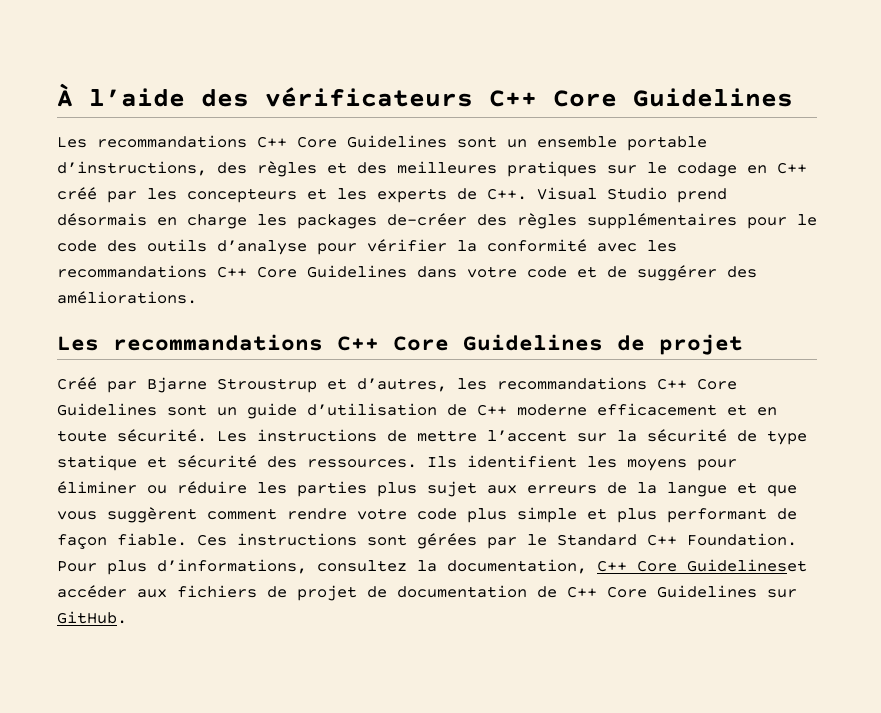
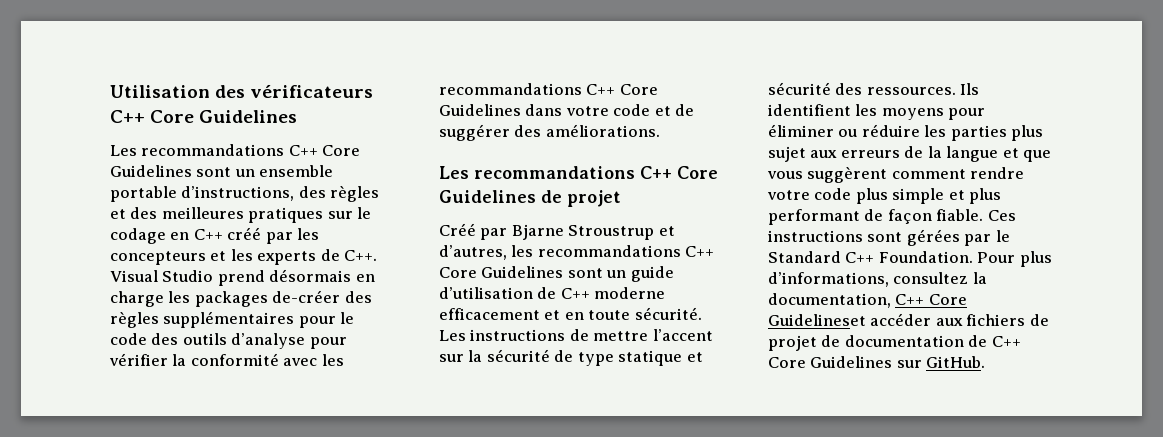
[57,83,185,107] À l’aide -> [110,85,210,98] Utilisation

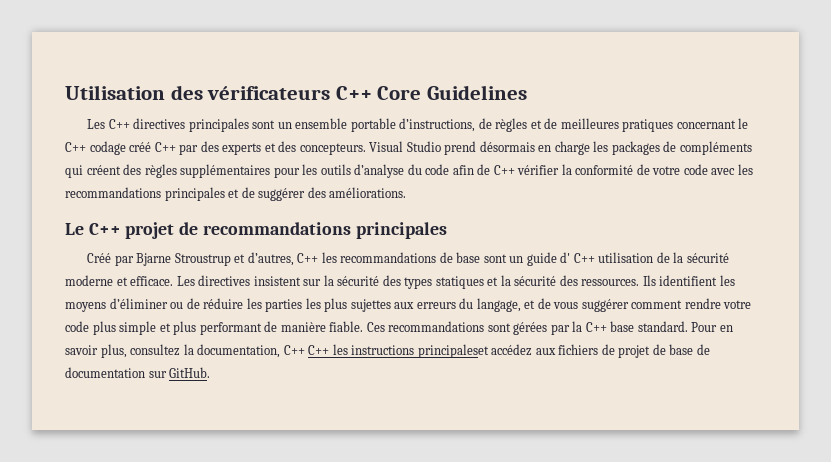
[141,144,361,156] [110,165,192,177] recommandations C++ Core Guidelines -> [108,118,249,132] C++ directives principales
[298,186,326,198] des -> [478,118,492,129] de
[130,207,158,219] des -> [544,118,558,129] de
[327,207,372,219] [110,227,320,244] [110,249,378,265] sur le codage en C++ créé par les concepteurs et les experts de C++. -> [676,118,749,129] [65,141,366,155] concernant le C++ codage créé C++ par des experts et des concepteurs.
[272,290,372,303] [110,311,355,328] [110,333,347,349] [109,353,344,366] [439,83,658,95] [439,104,651,116] de-créer des règles supplémentaires pour le code des outils d’analyse pour vérifier la conformité avec les recommandations C++ Core Guidelines dans votre code -> [663,141,752,155] [65,164,753,178] [65,187,225,201] de compléments qui créent des règles supplémentaires pour les outils d’analyse du code afin de C++ vérifier la conformité de votre code avec les recommandations principales
[439,166,718,179] [439,190,621,207] Les recommandations C++ Core Guidelines de projet -> [65,222,447,239] Le C++ projet de recommandations principales
[511,245,715,257] [439,266,674,282] [439,287,666,299] [439,307,702,320] [439,329,713,341] [439,349,703,366] les recommandations C++ Core Guidelines sont un guide d’utilisation de C++ moderne efficacement et en toute sécurité. Les instructions de mettre l’accent sur la sécurité de type statique et -> [297,252,729,266] [65,275,511,289] C++ les recommandations de base sont un guide d' C++ utilisation de la sécurité moderne et efficace. Les directives insistent sur la sécurité des types statiques et la
[948,108,986,120] [768,124,1044,141] [768,146,1052,162] [767,166,888,183] pour éliminer ou réduire les parties plus sujet aux erreurs de la langue et que vous suggèrent -> [109,298,629,312] d’éliminer ou de réduire les parties les plus sujettes aux erreurs du langage, et de vous suggérer
[887,209,932,224] façon -> [280,322,326,332] manière
[768,230,863,242] instructions -> [388,321,485,332] recommandations
[995,230,1010,242] [768,251,1052,267] [768,272,987,287] [768,293,967,308] [768,313,932,326] le Standard C++ Foundation. Pour plus d’informations, consultez la documentation, C++ Core Guidelineset accéder -> [572,321,733,332] [65,344,533,358] la C++ base standard. Pour en savoir plus, consultez la documentation, C++ C++ les instructions principaleset accédez
[844,335,1021,347] [768,356,893,368] documentation de C++ Core Guidelines -> [669,344,710,355] [65,367,145,378] base de documentation

